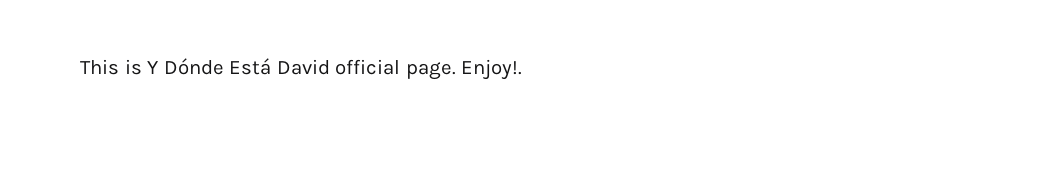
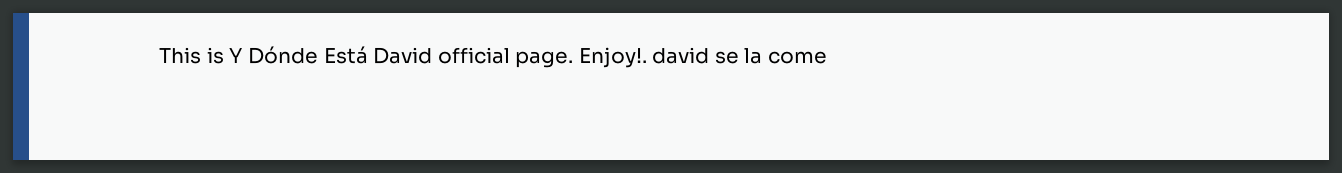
(523, 69) none -> [652,47,827,64] david se la come

